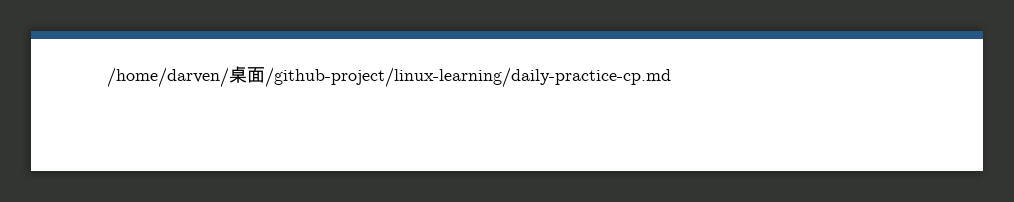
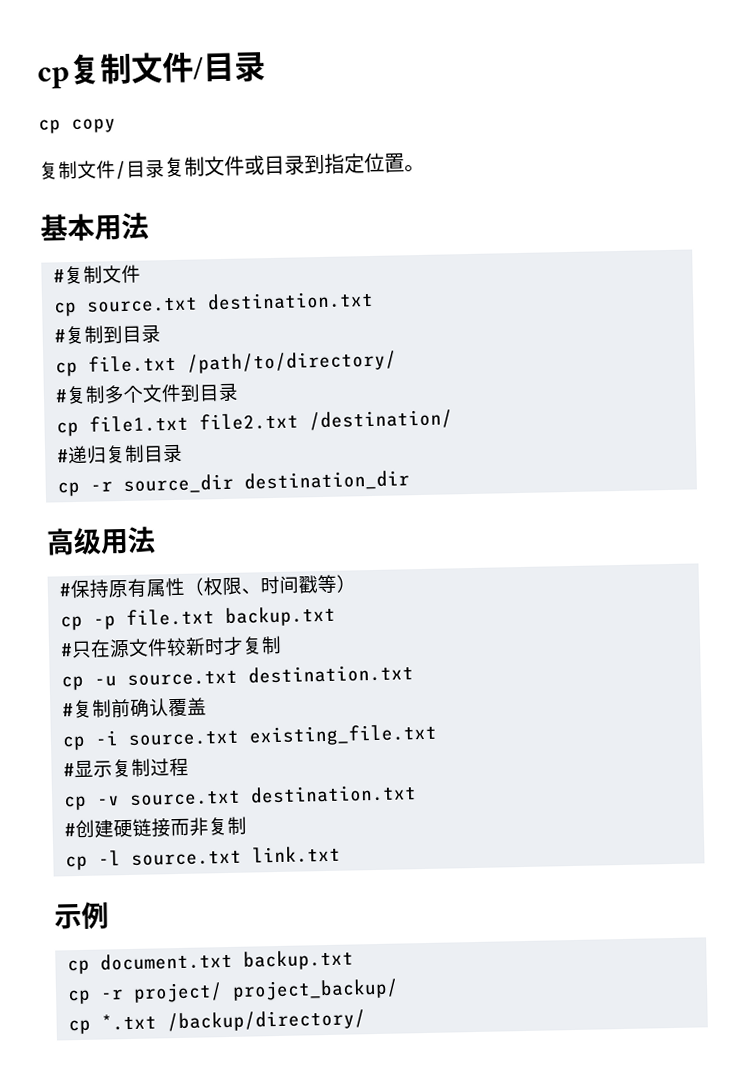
[107,66,671,88] /home/darven/桌面/github-project/linux-learning/daily-practice-cp.md -> [37,51,266,89] [38,118,116,134] [39,152,425,180] [40,212,149,242] [53,264,141,285] [54,290,374,317] [54,324,161,345] [55,350,397,377] [55,382,239,405] [56,409,453,437] [57,443,183,465] [57,470,410,497] [46,526,156,556] [59,574,356,599] [60,605,336,631] [60,635,282,659] [61,664,414,691] [62,697,207,719] [62,723,438,751] [63,757,189,778] [64,784,417,811] [64,816,247,839] [65,845,341,871] [54,901,109,930] [67,949,354,975] [67,978,399,1005] [68,1009,366,1035] cp复制文件/目录 // cp copy // 复制文件/目录复制文件或目录到指定位置。 // 基本用法 // #复制文件 // cp source.txt destination.txt // #复制到目录 // cp file.txt /path/to/directory/ // #复制多个文件到目录 // cp file1.txt file2.txt /destination/ // #递归复制目录 // cp -r source_dir destination_dir // 高级用法 // #保持原有属性（权限、时间戳等） // cp -p file.txt backup.txt // #只在源文件较新时才复制 // cp -u source.txt destination.txt // #复制前确认覆盖 // cp -i source.txt existing_file.txt // #显示复制过程 // cp -v source.txt destination.txt // #创建硬链接而非复制 // cp -l source.txt link.txt // 示例 // cp document.txt backup.txt // cp -r project/ project_backup/ // cp *.txt /backup/directory/

